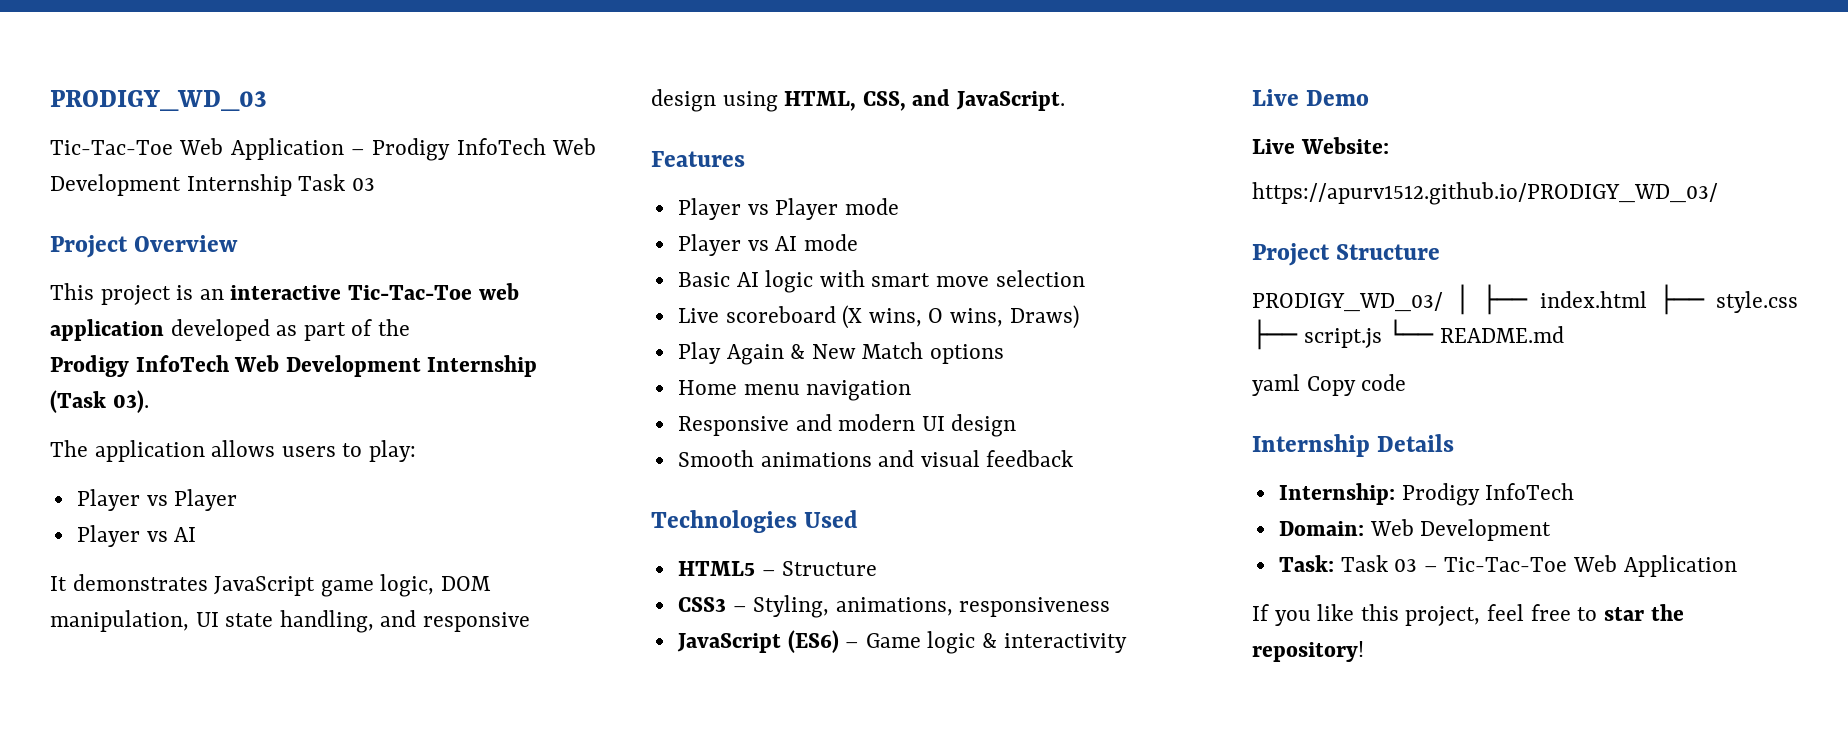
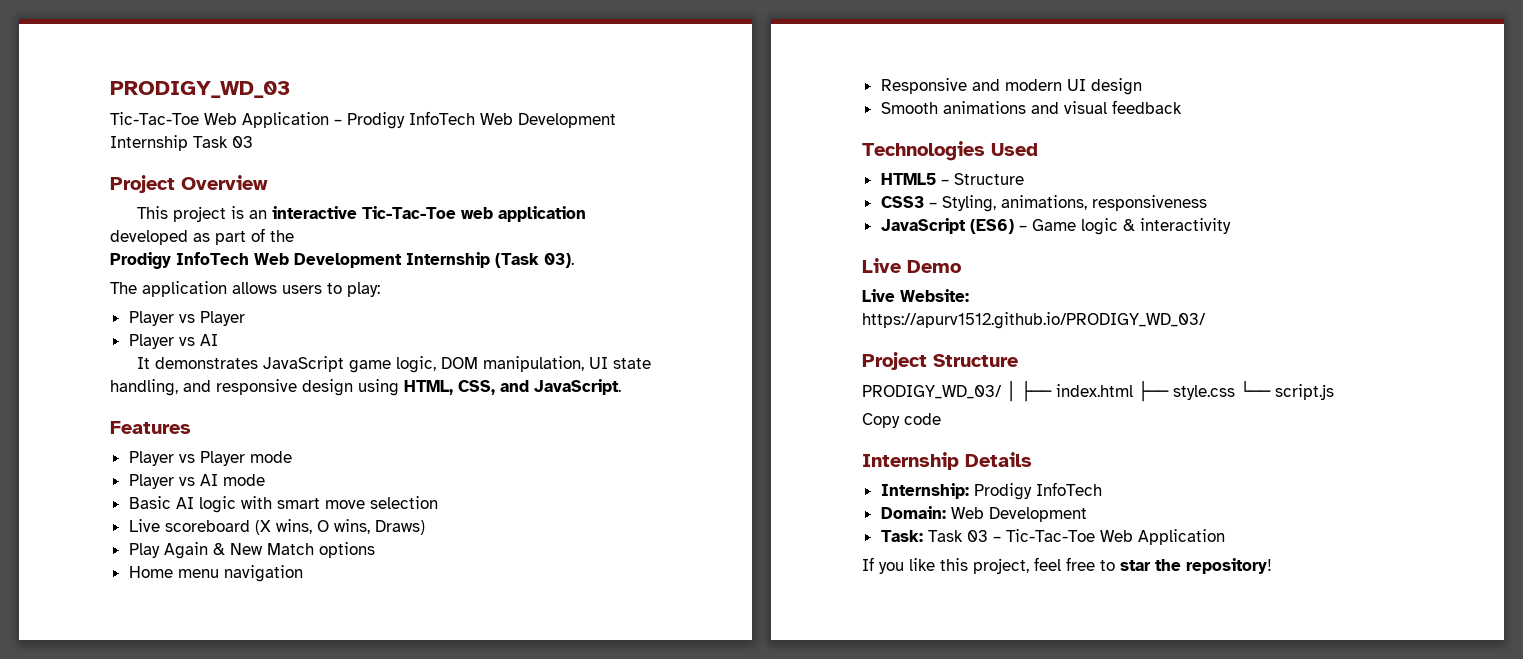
[1252,319,1298,350] ├── -> [1240,381,1271,397] └──
[1388,319,1564,343] [1252,374,1300,396] └── README.md // yaml -> (1334, 392) //

